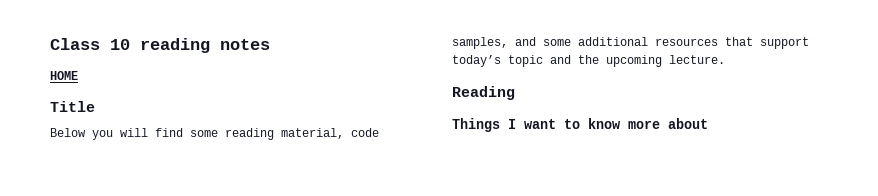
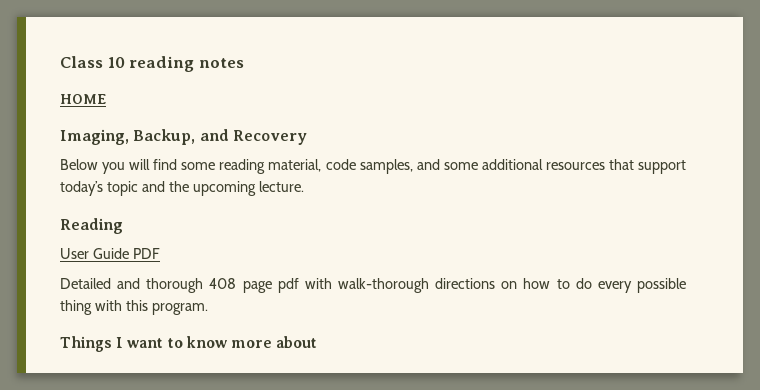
[50,101,95,112] Title -> [60,129,307,145] Imaging, Backup, and Recovery
(515, 93) none -> [60,248,160,259] [60,278,686,293] [60,300,208,315] // User Guide PDF // Detailed and thorough 408 page pdf with walk-thorough directions on how to do every possible thing with this program.

